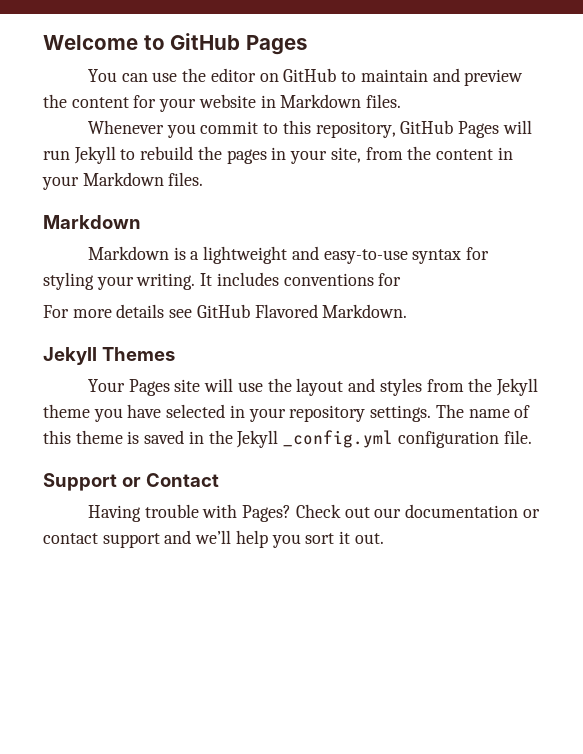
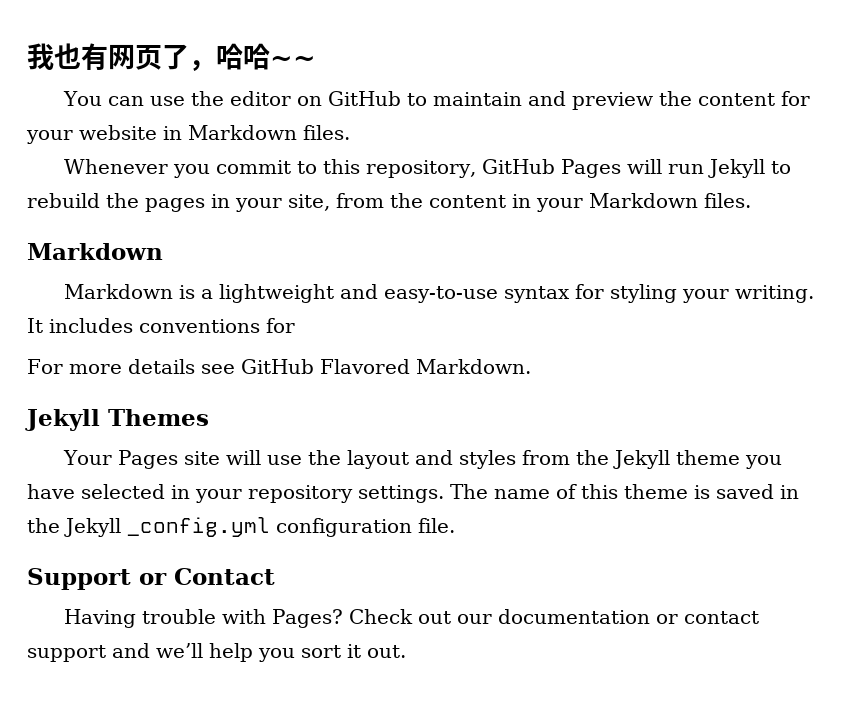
[43,33,307,55] Welcome to GitHub Pages -> [27,43,316,71] 我也有网页了，哈哈~~

